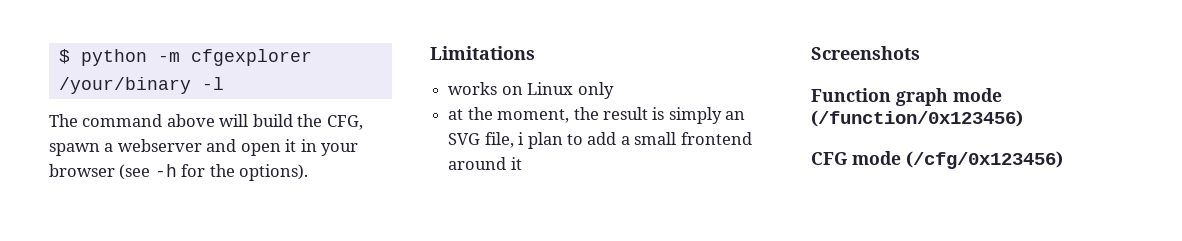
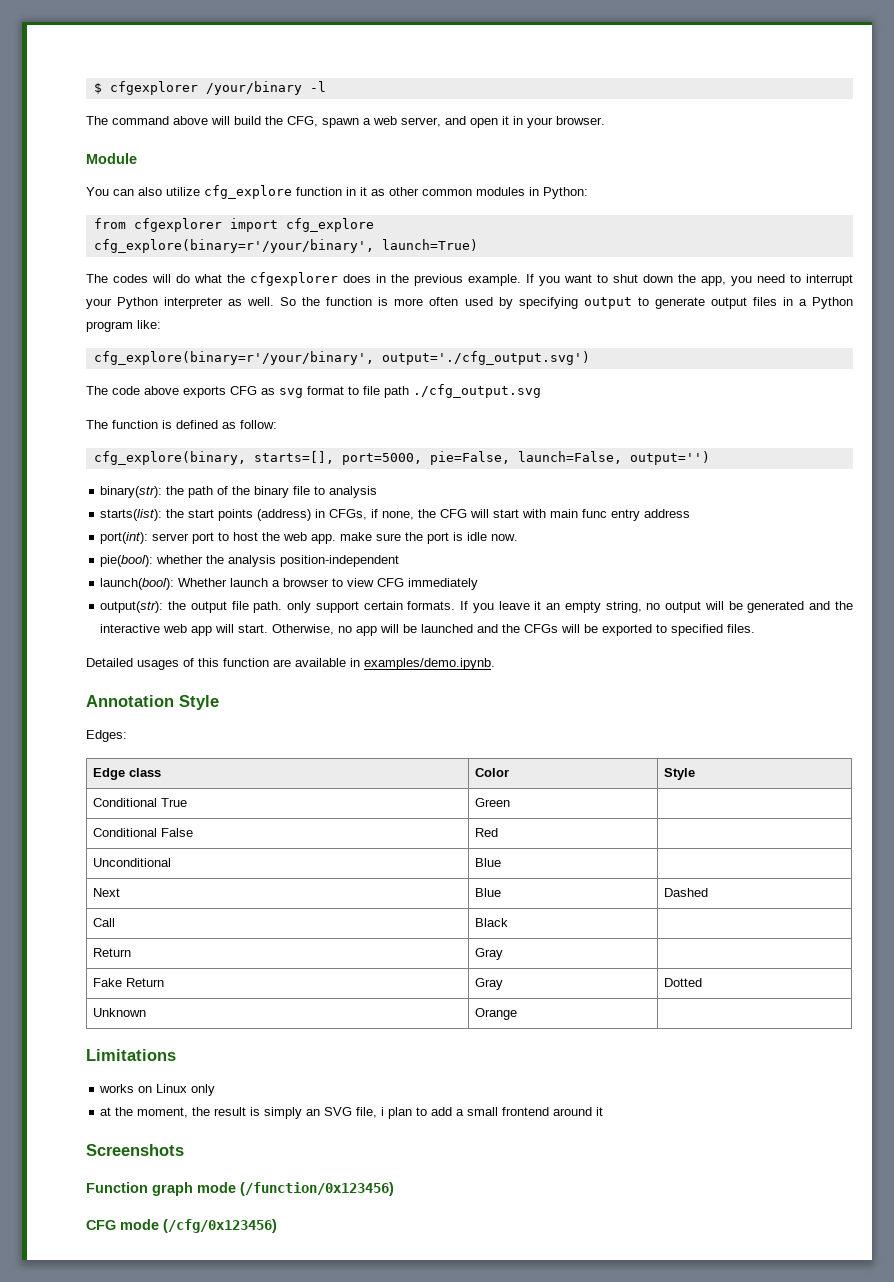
[80,49,180,66] python -m -> (102, 88) none
[117,139,202,152] webserver -> [373,116,441,127] web server,
[49,164,309,181] browser (see -h for the options). -> [556,116,605,125] [86,153,137,164] [86,185,588,199] [93,218,374,232] [93,239,478,253] [86,272,853,286] [86,297,853,309] [86,320,161,332] [93,351,590,365] [86,384,541,398] [86,420,277,429] [93,451,710,465] [100,486,378,498] [100,509,691,521] [100,532,519,544] [100,555,400,567] [100,578,479,590] [100,601,853,613] [100,624,756,636] [86,658,495,670] [86,695,219,710] [86,730,127,742] [92,768,161,780] [474,768,509,777] [663,768,695,780] [92,798,187,807] [474,798,510,807] [92,828,193,837] [474,828,498,837] [92,858,171,867] [474,858,501,867] [92,888,120,897] [474,888,501,897] [663,888,708,897] [92,918,115,927] [474,918,508,927] [92,948,131,957] [474,948,503,960] [92,978,164,987] [474,978,503,990] [663,978,702,987] [92,1008,146,1017] [474,1008,517,1020] browser. // Module // You can also utilize cfg_explore function in it as other common modules in Python: // from cfgexplorer import cfg_explore // cfg_explore(binary=r'/your/binary', launch=True) // The codes will do what the cfgexplorer does in the previous example. If you want to shut down the app, you need to interrupt your Python interpreter as well. So the function is more often used by specifying output to generate output files in a Python program like: // cfg_explore(binary=r'/your/binary', output='./cfg_output.svg') // The code above exports CFG as svg format to file path ./cfg_output.svg // The function is defined as follow: // cfg_explore(binary, starts=[], port=5000, pie=False, launch=False, output='') // binary(str): the path of the binary file to analysis // starts(list): the start points (address) in CFGs, if none, the CFG will start with main func entry address // port(int): server port to host the web app. make sure the port is idle now. // pie(bool): whether the analysis position-independent // launch(bool): Whether launch a browser to view CFG immediately // output(str): the output file path. only support certain formats. If you leave it an empty string, no output will be generated and the interactive web app will start. Otherwise, no app will be launched and the CFGs will be exported to specified files. // Detailed usages of this function are available in examples/demo.ipynb. // Annotation Style // Edges: // Edge class | Color | Style // Conditional True | Green | // Conditional False | Red | // Unconditional | Blue | // Next | Blue | Dashed // Call | Black | // Return | Gray | // Fake Return | Gray | Dotted // Unknown | Orange |

